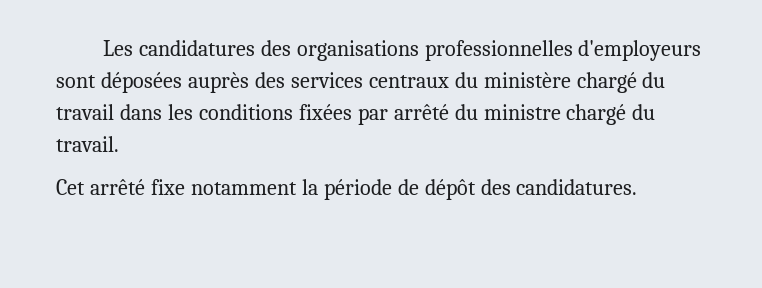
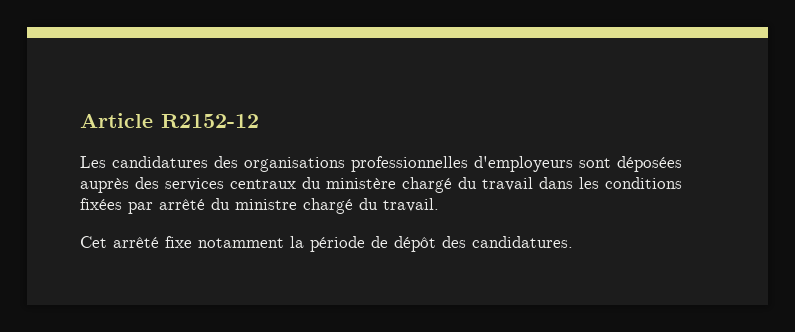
(102, 48) none -> [80,113,259,128] Article R2152-12 //

